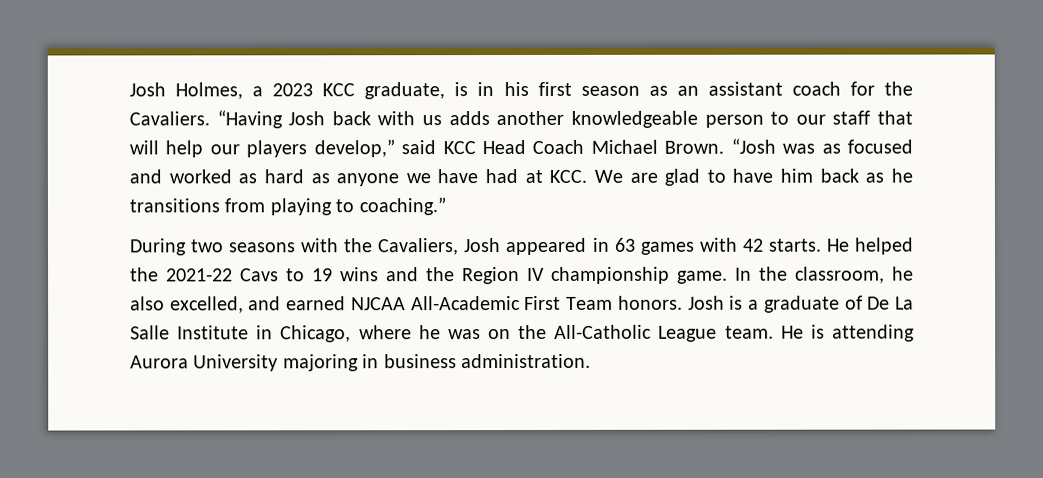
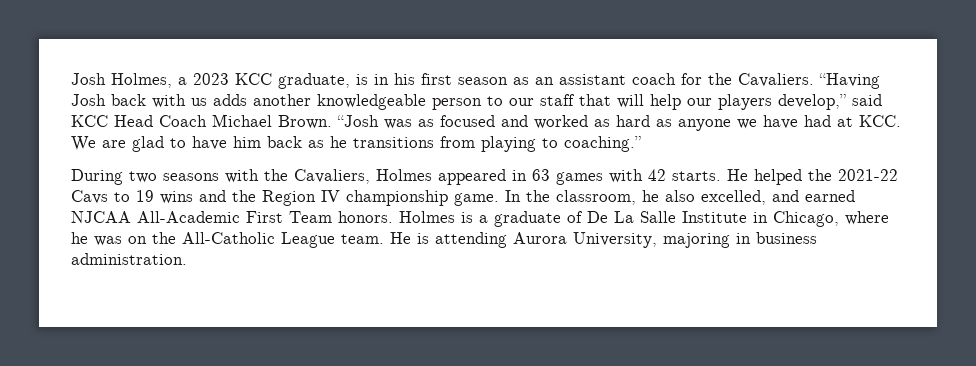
[463,238,502,253] Josh -> [376,169,432,181] Holmes
[687,295,725,310] Josh -> [399,211,455,223] Holmes
[193,354,279,372] University -> [573,232,657,248] University,

